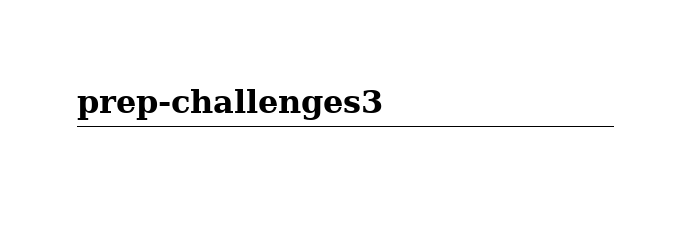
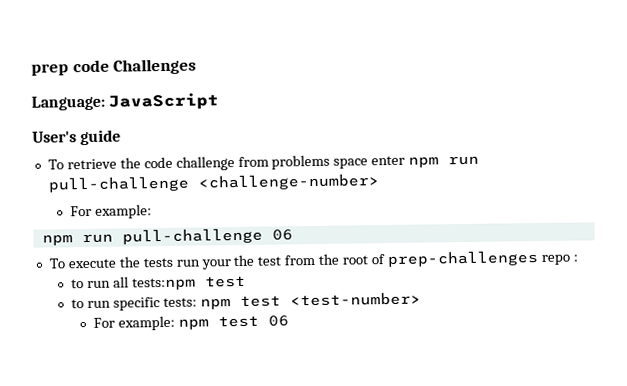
[77,89,383,120] prep-challenges3 -> [31,58,198,76] [31,92,220,111] [32,129,122,146] [47,154,480,171] [47,173,379,193] [70,204,153,219] [41,227,293,246] [48,250,578,270] [71,275,247,291] [71,291,422,311] [92,315,289,331] prep code Challenges // Language: JavaScript // User's guide // To retrieve the code challenge from problems space enter npm run pull-challenge <challenge-number> // For example: // npm run pull-challenge 06 // To execute the tests run your the test from the root of prep-challenges repo : // to run all tests:npm test // to run specific tests: npm test <test-number> // For example: npm test 06

